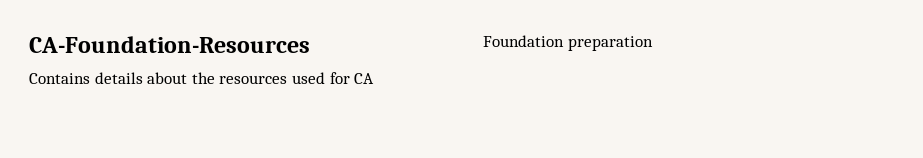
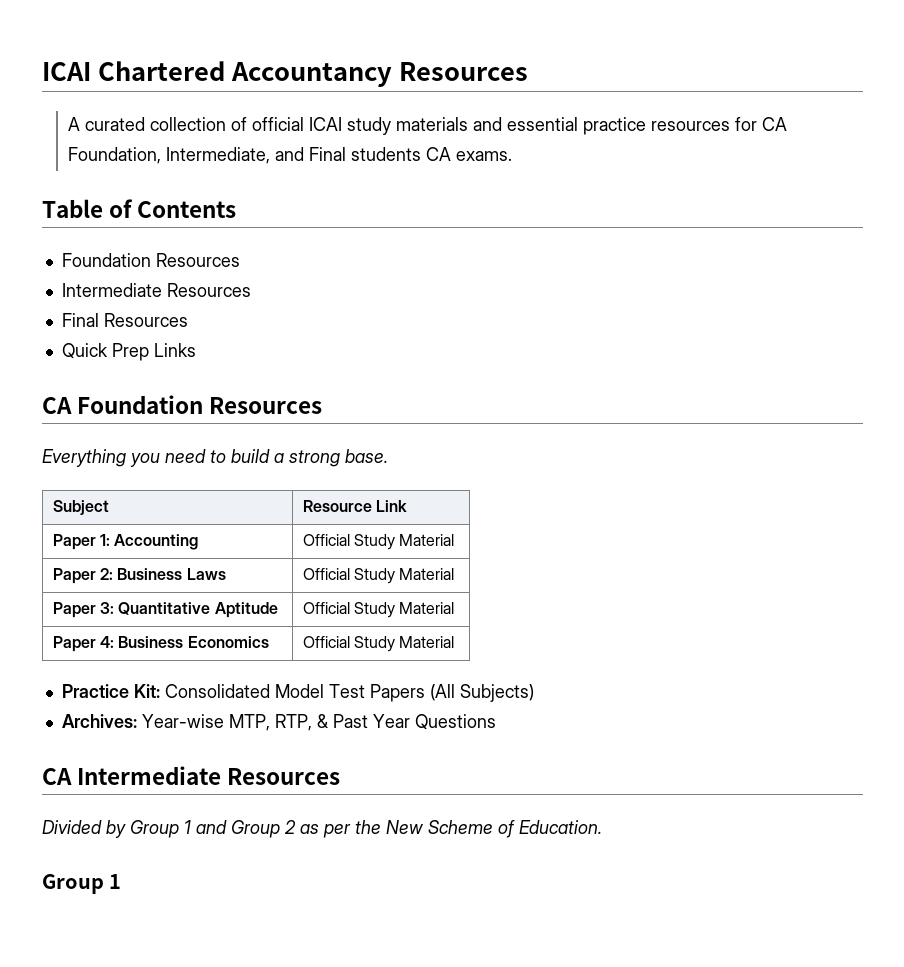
[29,36,310,53] [29,72,375,84] [483,35,653,51] CA-Foundation-Resources // Contains details about the resources used for CA Foundation preparation -> [42,61,528,87] [68,117,788,135] [68,147,513,164] [42,199,237,218] [61,253,240,267] [61,283,251,297] [61,313,188,327] [61,343,196,361] [42,395,323,414] [42,449,388,467] [52,500,109,515] [302,500,407,512] [52,534,199,550] [302,534,455,550] [52,568,226,584] [302,568,455,584] [52,602,278,618] [302,602,455,618] [52,636,269,652] [302,636,455,652] [61,684,534,702] [61,714,496,731] [42,766,341,785] [42,820,602,838] [42,874,122,894] ICAI Chartered Accountancy Resources // A curated collection of official ICAI study materials and essential practice resources for CA Foundation, Intermediate, and Final students CA exams. // Table of Contents // Foundation Resources // Intermediate Resources // Final Resources // Quick Prep Links // CA Foundation Resources // Everything you need to build a strong base. // Subject | Resource Link // Paper 1: Accounting | Official Study Material // Paper 2: Business Laws | Official Study Material // Paper 3: Quantitative Aptitude | Official Study Material // Paper 4: Business Economics | Official Study Material // Practice Kit: Consolidated Model Test Papers (All Subjects) // Archives: Year-wise MTP, RTP, & Past Year Questions // CA Intermediate Resources // Divided by Group 1 and Group 2 as per the New Scheme of Education. // Group 1

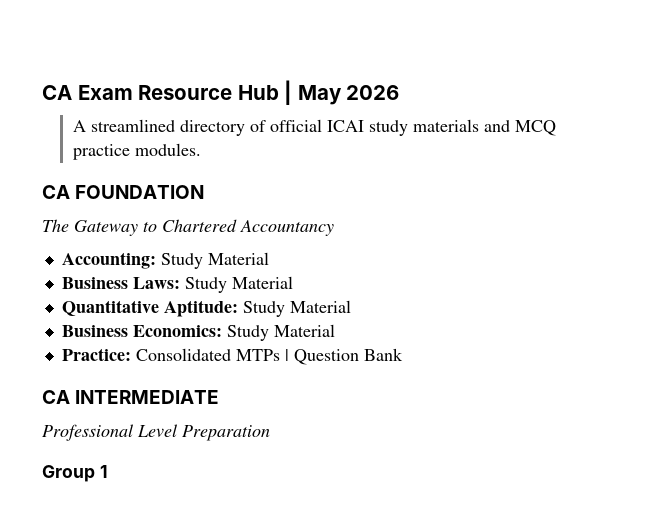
[42,61,528,87] ICAI Chartered Accountancy Resources -> [42,80,400,105] CA Exam Resource Hub | May 2026
[85,117,227,131] curated collection -> [90,119,245,136] streamlined directory
[507,117,788,135] [68,147,513,164] [42,199,237,218] [61,253,240,267] [61,283,251,297] [61,313,188,327] [61,343,196,361] [42,395,323,414] [42,449,388,467] [52,500,109,515] [302,500,407,512] [52,534,199,550] [302,534,455,550] [52,568,226,584] [302,568,455,584] [52,602,278,618] [302,602,455,618] [52,636,269,652] [302,636,455,652] [61,684,534,702] [61,714,496,731] [42,766,341,785] [42,820,602,838] essential practice resources for CA Foundation, Intermediate, and Final students CA exams. // Table of Contents // Foundation Resources // Intermediate Resources // Final Resources // Quick Prep Links // CA Foundation Resources // Everything you need to build a strong base. // Subject | Resource Link // Paper 1: Accounting | Official Study Material // Paper 2: Business Laws | Official Study Material // Paper 3: Quantitative Aptitude | Official Study Material // Paper 4: Business Economics | Official Study Material // Practice Kit: Consolidated Model Test Papers (All Subjects) // Archives: Year-wise MTP, RTP, & Past Year Questions // CA Intermediate Resources // Divided by Group 1 and Group 2 as per the New Scheme of Education. -> [514,120,556,136] [72,143,201,160] [42,185,205,199] [42,219,334,236] [61,252,269,269] [61,276,293,293] [61,300,351,317] [61,324,335,341] [61,348,403,365] [42,390,220,404] [42,424,270,441] MCQ practice modules. // CA FOUNDATION // The Gateway to Chartered Accountancy // Accounting: Study Material // Business Laws: Study Material // Quantitative Aptitude: Study Material // Business Economics: Study Material // Practice: Consolidated MTPs | Question Bank // CA INTERMEDIATE // Professional Level Preparation

